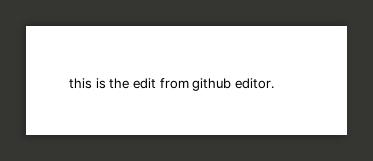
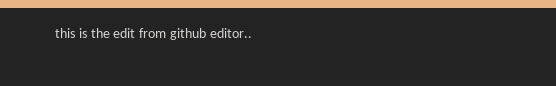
[234,78,274,89] editor. -> [209,28,252,38] editor..

